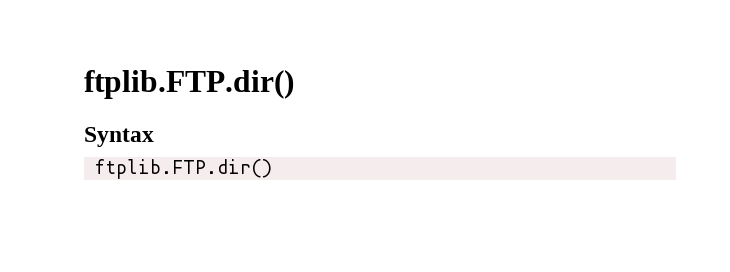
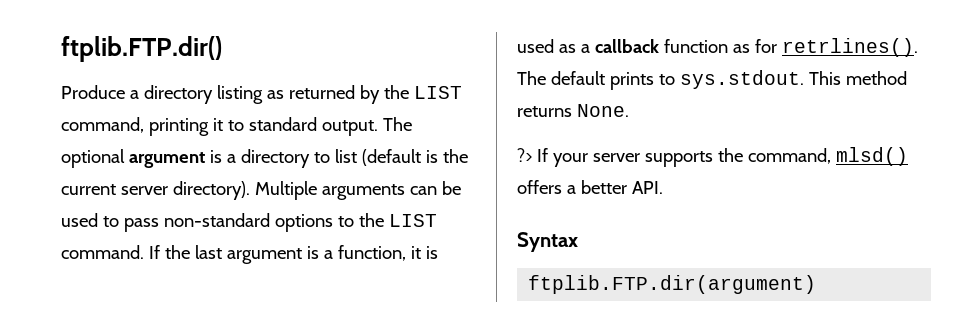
[84,70,294,99] ftplib.FTP.dir() -> [61,36,222,62] [61,85,462,104] [61,117,412,136] [61,149,468,168] [61,181,461,200] [61,213,437,232] [61,245,438,264] [517,38,918,57] [517,70,907,90] [517,104,629,117] [517,147,908,167] [517,180,663,194] ftplib.FTP.dir() // Produce a directory listing as returned by the LIST command, printing it to standard output. The optional argument is a directory to list (default is the current server directory). Multiple arguments can be used to pass non-standard options to the LIST command. If the last argument is a function, it is used as a callback function as for retrlines(). The default prints to sys.stdout. This method returns None. // ?> If your server supports the command, mlsd() offers a better API.
[95,159,273,179] ftplib.FTP.dir() -> [528,275,817,294] ftplib.FTP.dir(argument)

